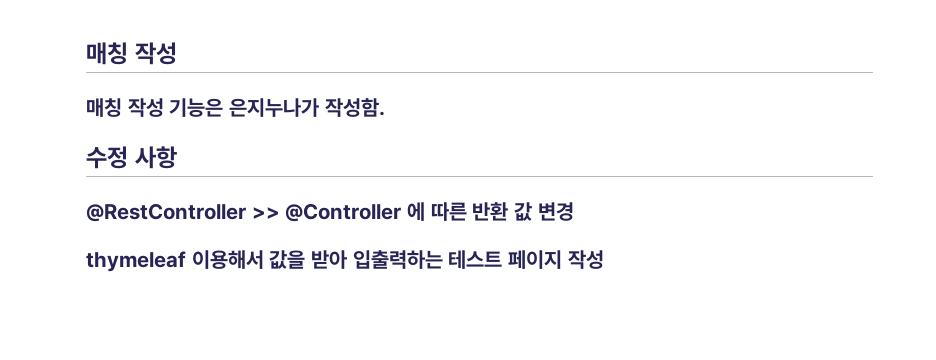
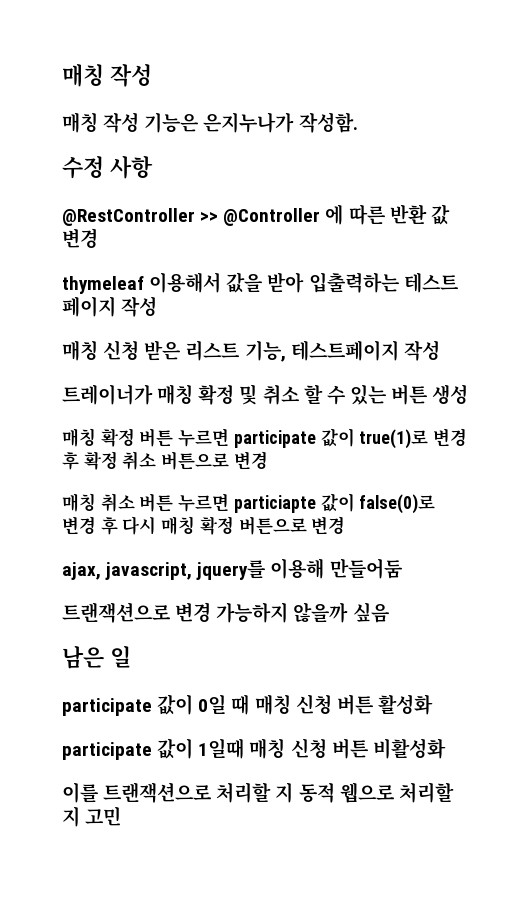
(604, 259) none -> [62,340,440,362] [62,384,469,405] [62,428,468,449] [62,451,268,470] [62,493,436,514] [62,516,346,535] [62,558,403,580] [62,602,390,623] [62,646,131,669] [62,694,433,716] [62,738,446,760] [62,782,454,803] [62,806,122,827] // 매칭 신청 받은 리스트 기능, 테스트페이지 작성 // 트레이너가 매칭 확정 및 취소 할 수 있는 버튼 생성 // 매칭 확정 버튼 누르면 participate 값이 true(1)로 변경 후 확정 취소 버튼으로 변경 // 매칭 취소 버튼 누르면 particiapte 값이 false(0)로 변경 후 다시 매칭 확정 버튼으로 변경 // ajax, javascript, jquery를 이용해 만들어둠 // 트랜잭션으로 변경 가능하지 않을까 싶음 // 남은 일 // participate 값이 0일 때 매칭 신청 버튼 활성화 // participate 값이 1일때 매칭 신청 버튼 비활성화 // 이를 트랜잭션으로 처리할 지 동적 웹으로 처리할 지 고민

